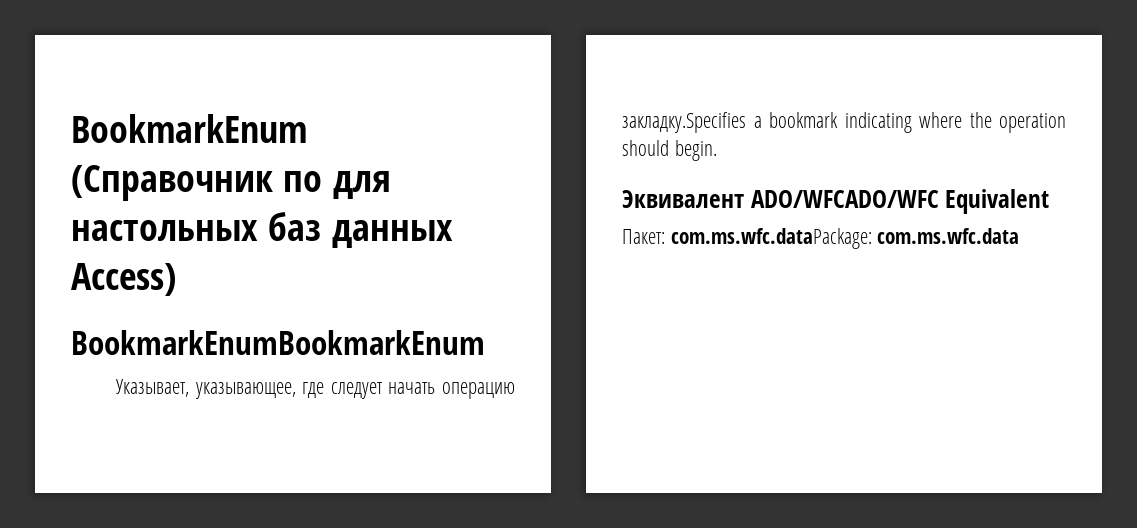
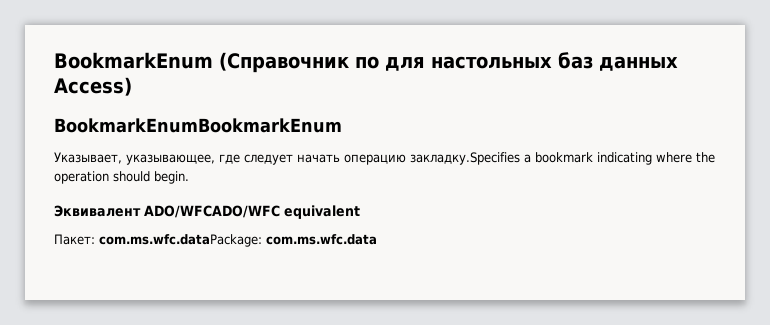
[945,189,1050,214] Equivalent -> [284,205,360,219] equivalent

